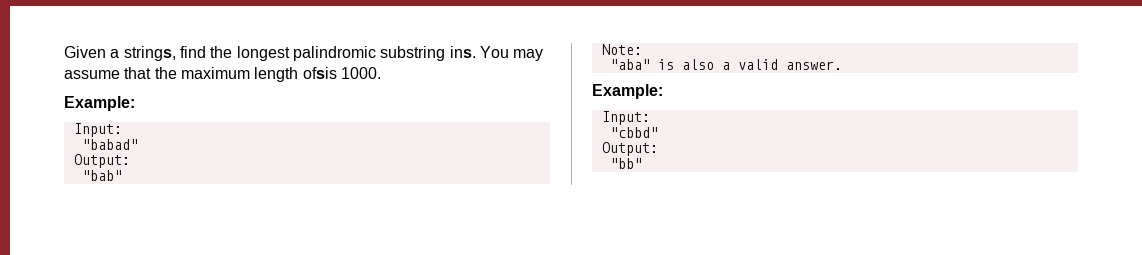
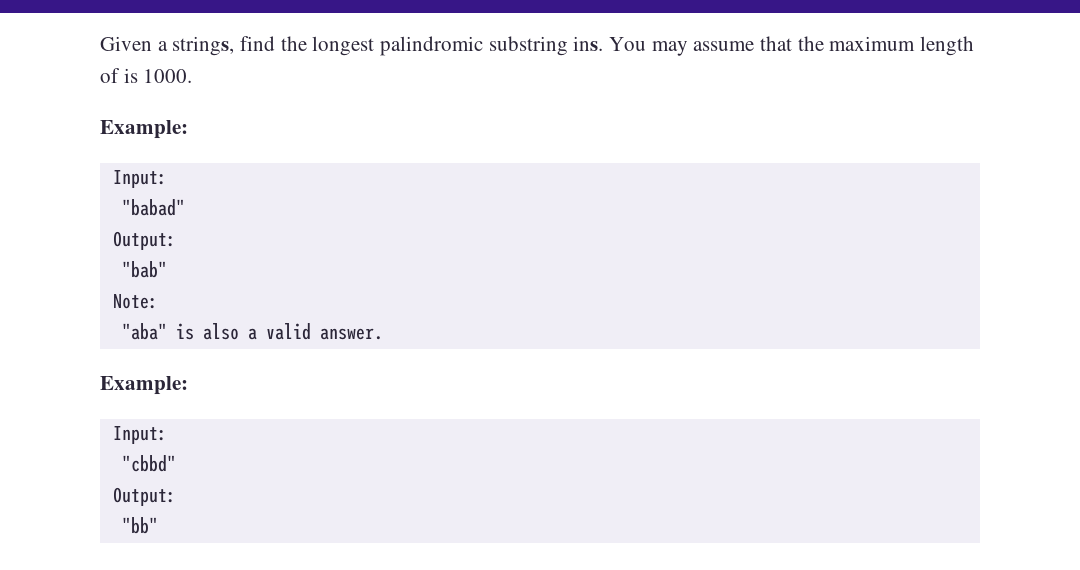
[302,67,337,79] ofsis -> [100,68,138,83] of is

